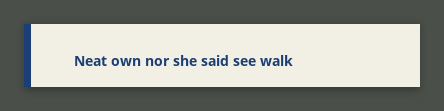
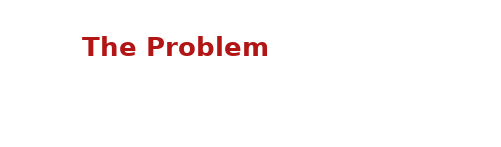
[74,55,293,66] Neat own nor she said see walk -> [82,36,269,56] The Problem

